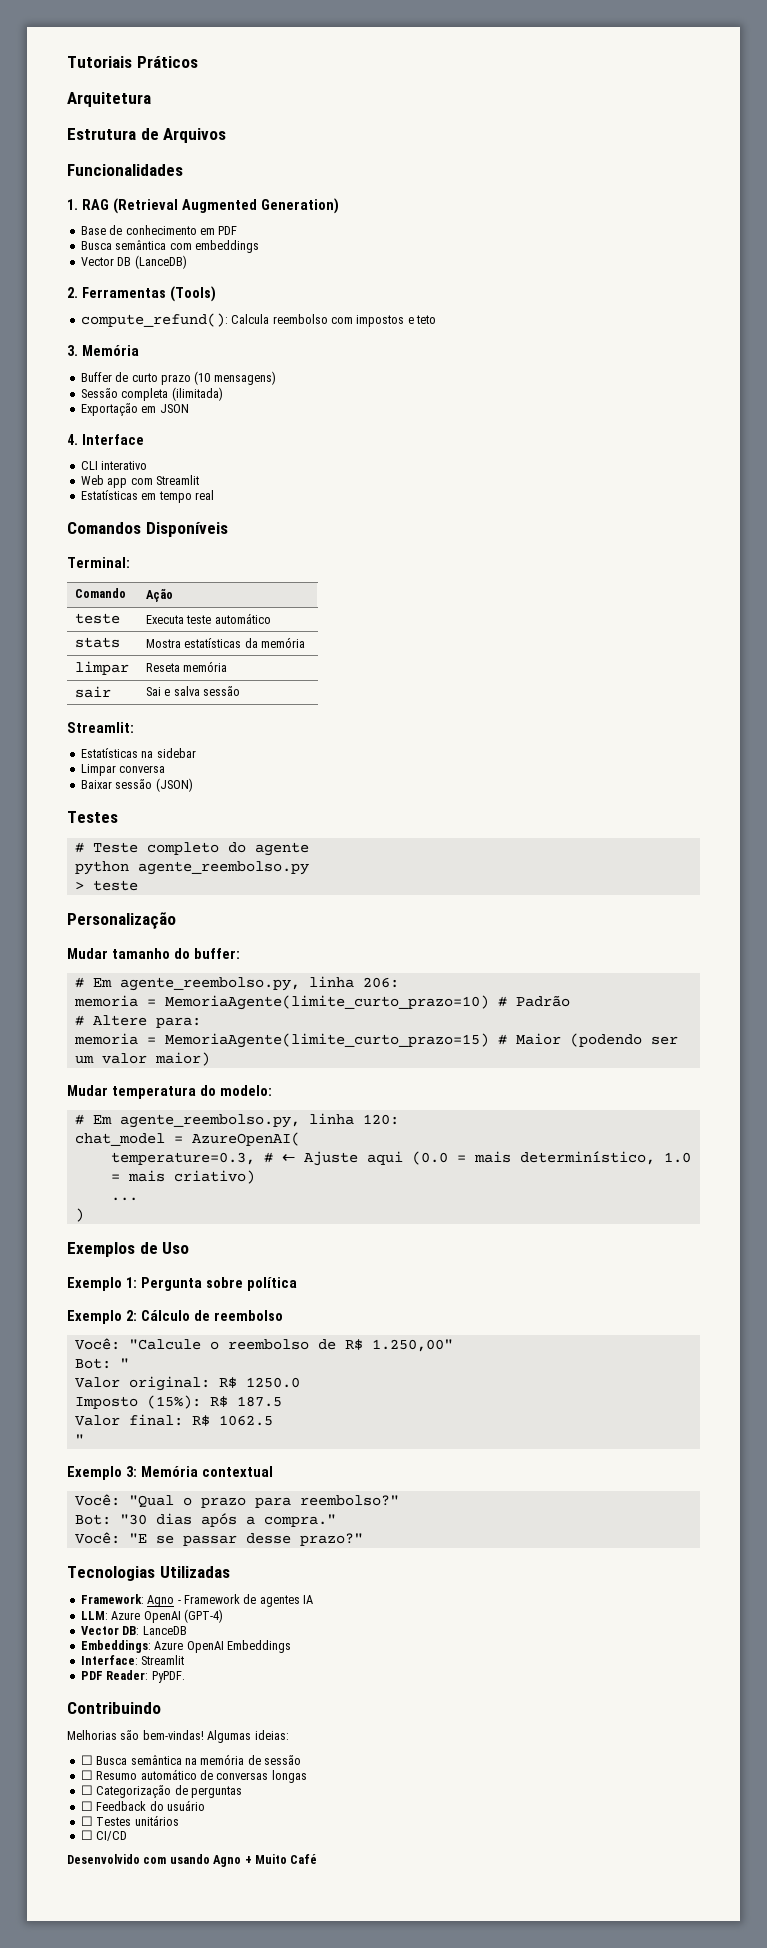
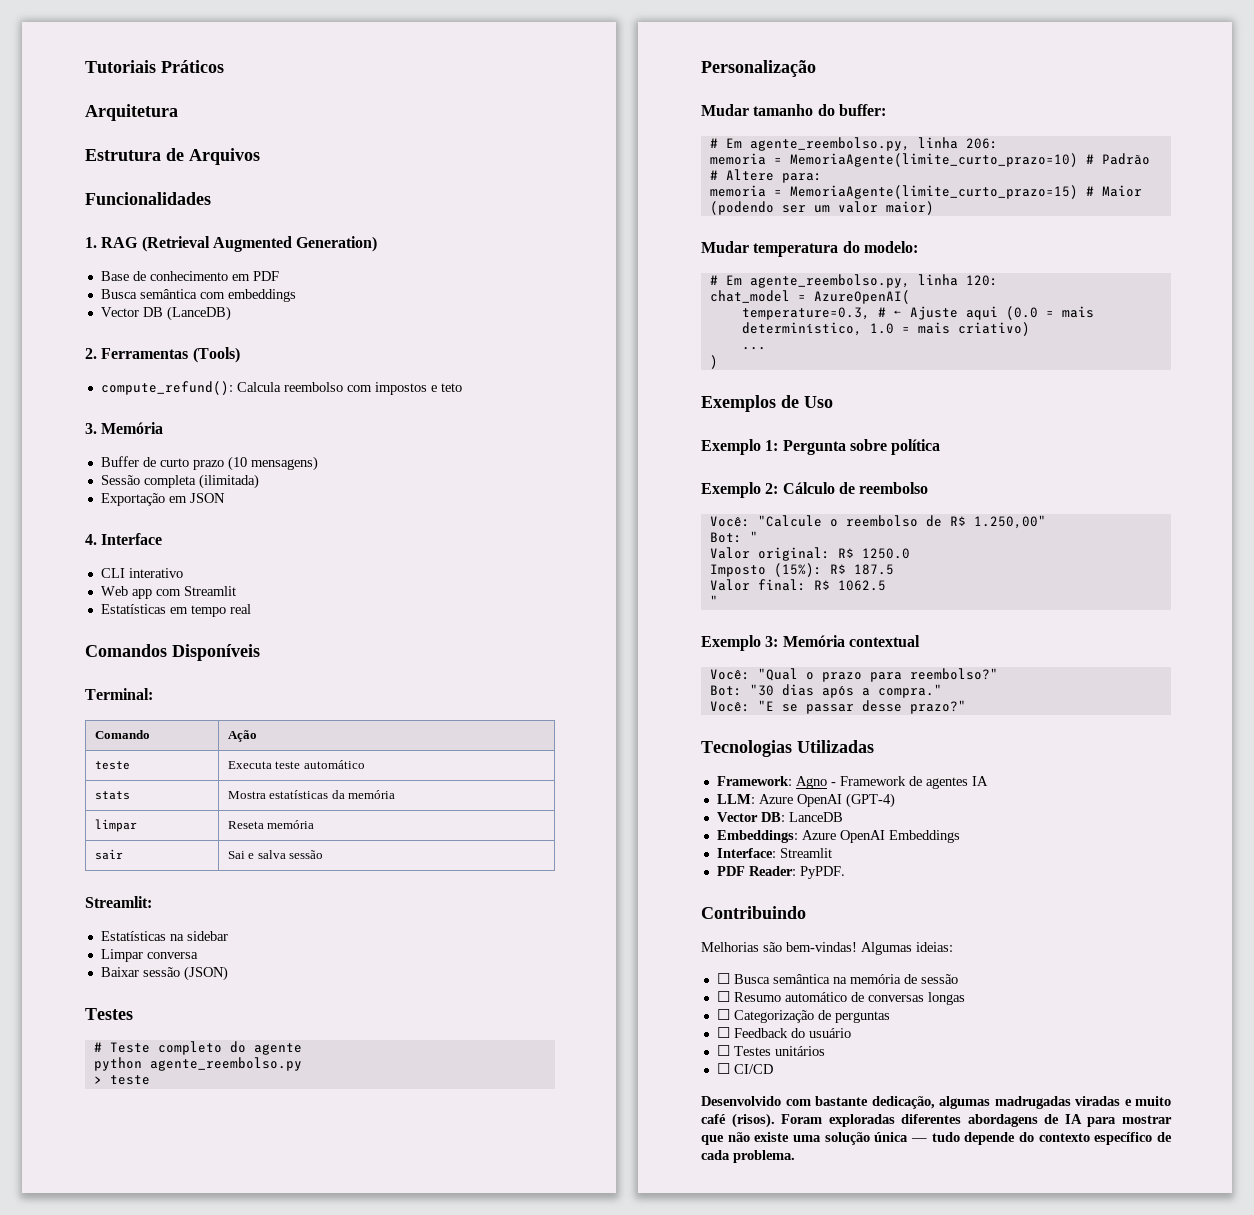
[169,1854,318,1867] usando Agno + Muito Café -> [815,1096,1171,1109] [701,1113,1172,1128] [701,1132,1172,1145] [701,1150,795,1163] bastante dedicação, algumas madrugadas viradas e muito café (risos). Foram exploradas diferentes abordagens de IA para mostrar que não existe uma solução única — tudo depende do contexto específico de cada problema.

